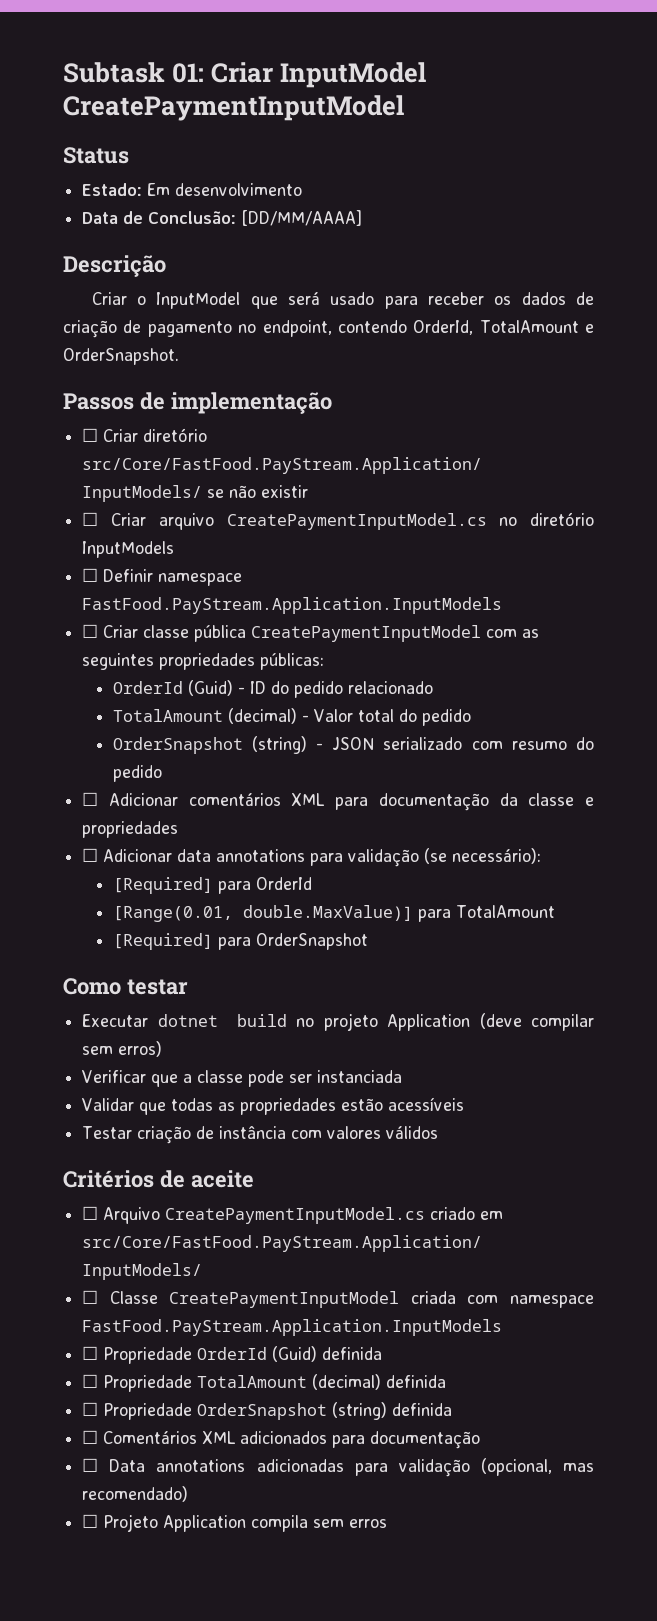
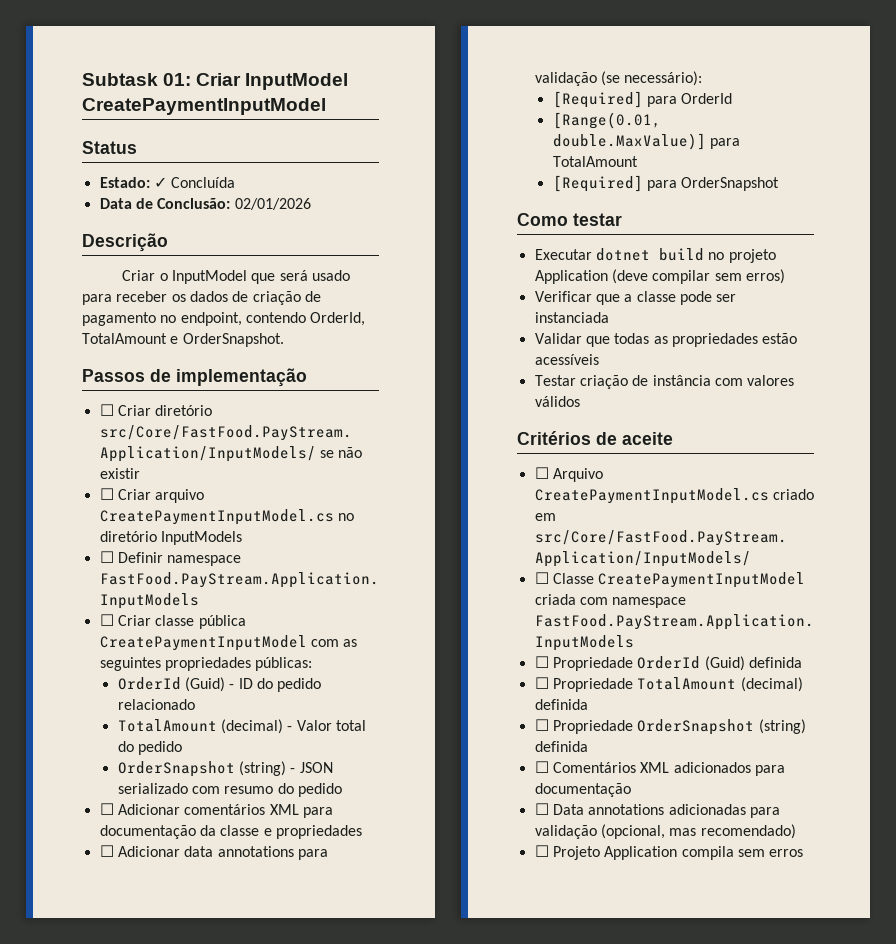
[147,183,303,196] Em desenvolvimento -> [153,177,236,188] ✓ Concluída
[241,210,363,226] [DD/MM/AAAA] -> [234,198,311,210] 02/01/2026

